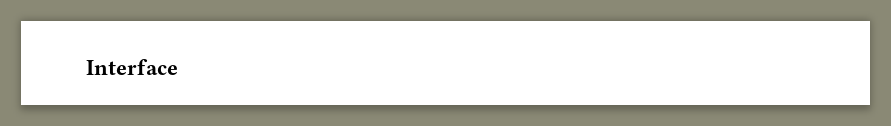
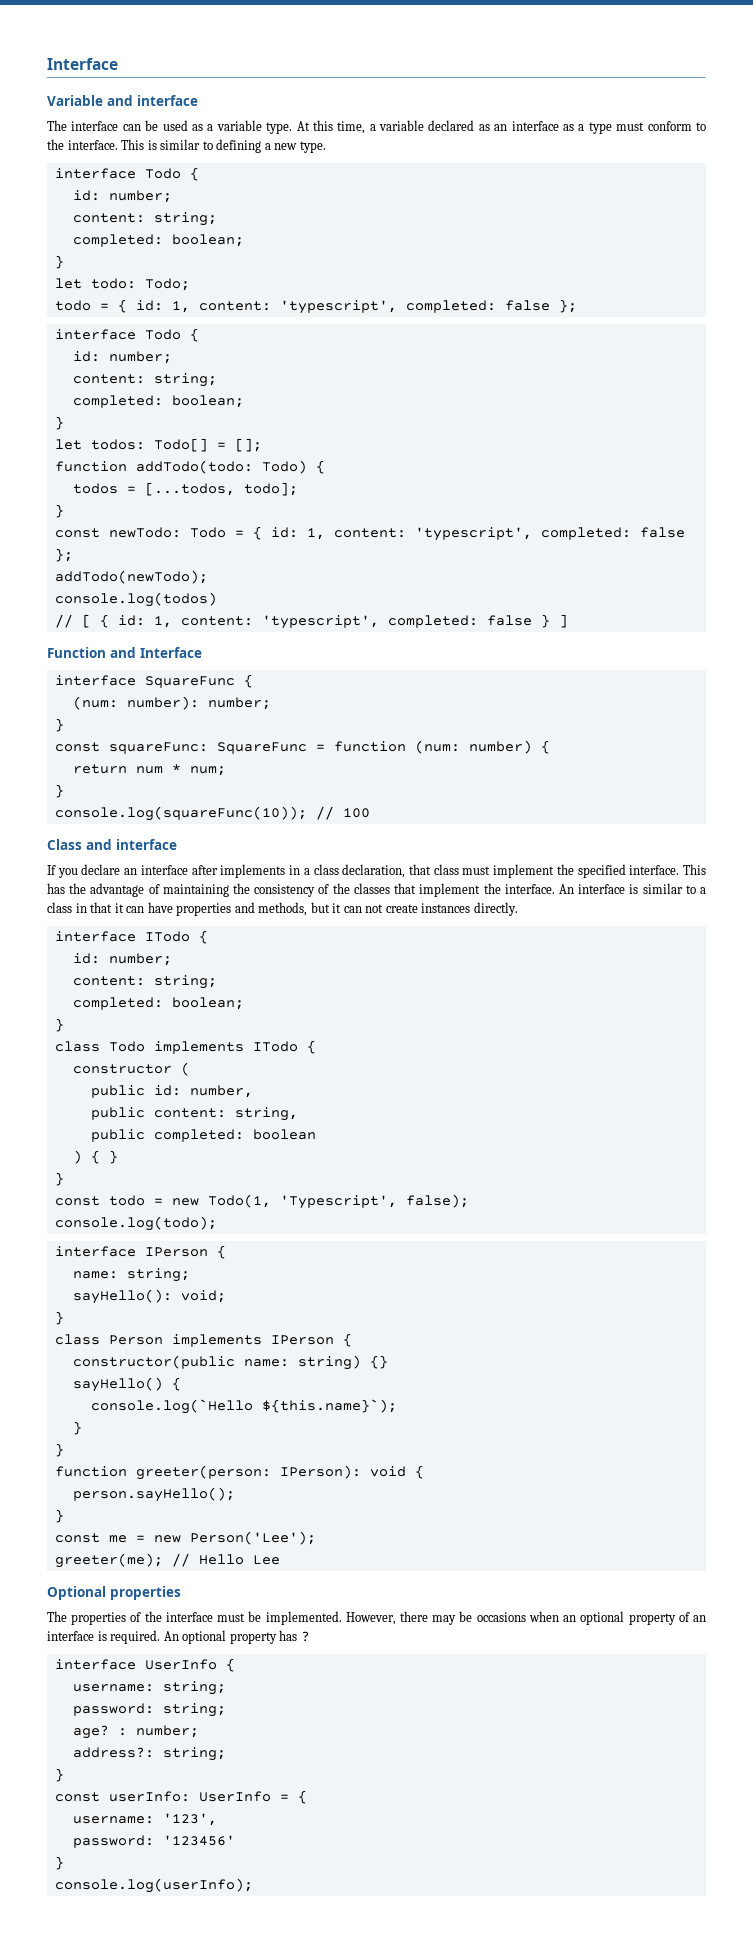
[86,59,178,75] Interface -> [47,58,118,70] [47,95,198,106] [47,120,707,134] [47,139,326,153] [54,167,199,181] [72,190,172,203] [72,212,217,226] [72,234,244,247] [54,255,64,269] [54,278,190,291] [54,299,577,314] [54,328,199,342] [72,351,172,364] [72,373,217,387] [72,395,244,408] [54,416,64,430] [54,438,262,452] [54,460,325,474] [72,482,298,496] [54,504,64,518] [54,526,685,541] [54,548,73,562] [54,570,208,584] [54,592,217,607] [54,614,568,629] [47,647,202,658] [54,674,253,688] [72,696,271,710] [54,718,64,732] [54,740,550,754] [72,764,226,776] [54,784,64,798] [54,806,370,821] [47,839,177,850] [47,864,706,878] [47,883,707,897] [47,902,518,916] [54,930,208,944] [72,953,172,966] [72,975,217,989] [72,997,244,1010] [54,1018,64,1032] [54,1040,316,1054] [72,1062,190,1076] [90,1085,253,1098] [90,1107,298,1121] [90,1129,316,1142] [72,1150,118,1164] [54,1172,64,1186] [54,1194,469,1209] [54,1216,217,1231] [54,1245,226,1259] [72,1268,190,1282] [72,1289,226,1304] [54,1311,64,1325] [54,1333,352,1347] [72,1355,388,1370] [72,1377,181,1392] [90,1399,397,1414] [72,1421,82,1435] [54,1443,64,1457] [54,1465,424,1480] [72,1487,235,1502] [54,1509,64,1523] [54,1531,316,1545] [54,1553,280,1568] [47,1586,181,1600] [47,1611,706,1625] [47,1630,310,1644] [54,1658,235,1672] [72,1681,226,1695] [72,1703,226,1717] [72,1725,199,1739] [72,1747,226,1761] [54,1768,64,1782] [54,1790,307,1804] [72,1813,217,1826] [72,1835,235,1848] [54,1856,64,1870] [54,1878,253,1893] Interface // Variable and interface // The interface can be used as a variable type. At this time, a variable declared as an interface as a type must conform to the interface. This is similar to defining a new type. // interface Todo { // id: number; // content: string; // completed: boolean; // } // let todo: Todo; // todo = { id: 1, content: 'typescript', completed: false }; // interface Todo { // id: number; // content: string; // completed: boolean; // } // let todos: Todo[] = []; // function addTodo(todo: Todo) { // todos = [...todos, todo]; // } // const newTodo: Todo = { id: 1, content: 'typescript', completed: false }; // addTodo(newTodo); // console.log(todos) // // [ { id: 1, content: 'typescript', completed: false } ] // Function and Interface // interface SquareFunc { // (num: number): number; // } // const squareFunc: SquareFunc = function (num: number) { // return num * num; // } // console.log(squareFunc(10)); // 100 // Class and interface // If you declare an interface after implements in a class declaration, that class must implement the specified interface. This has the advantage of maintaining the consistency of the classes that implement the interface. An interface is similar to a class in that it can have properties and methods, but it can not create instances directly. // interface ITodo { // id: number; // content: string; // completed: boolean; // } // class Todo implements ITodo { // constructor ( // public id: number, // public content: string, // public completed: boolean // ) { } // } // const todo = new Todo(1, 'Typescript', false); // console.log(todo); // interface IPerson { // name: string; // sayHello(): void; // } // class Person implements IPerson { // constructor(public name: string) {} // sayHello() { // console.log(`Hello ${this.name}`); // } // } // function greeter(person: IPerson): void { // person.sayHello(); // } // const me = new Person('Lee'); // greeter(me); // Hello Lee // Optional properties // The properties of the interface must be implemented. However, there may be occasions when an optional property of an interface is required. An optional property has ? // interface UserInfo { // username: string; // password: string; // age? : number; // address?: string; // } // const userInfo: UserInfo = { // username: '123', // password: '123456' // } // console.log(userInfo);

